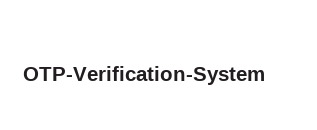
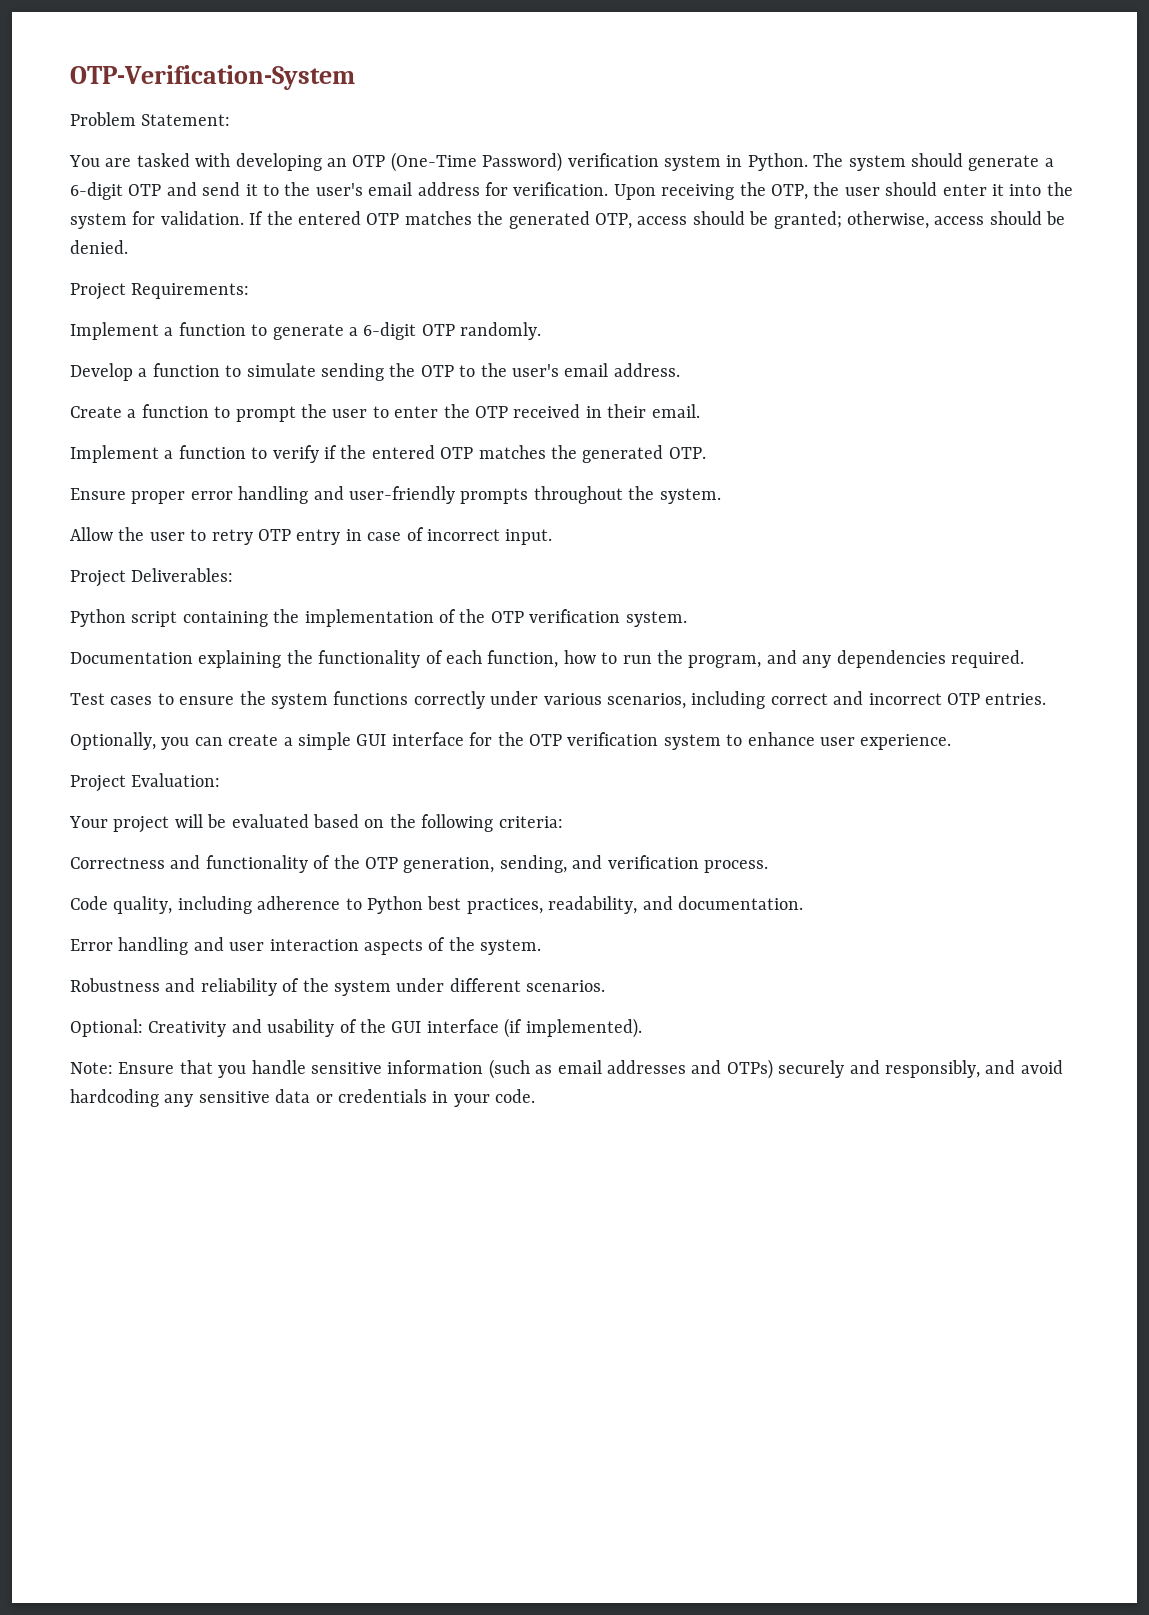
(265, 75) none -> [70,112,231,126] [69,152,1054,172] [70,182,1073,200] [70,211,1066,229] [70,240,128,254] [70,283,250,300] [70,322,542,340] [70,363,680,381] [70,404,700,422] [70,445,706,463] [70,486,721,504] [70,527,553,545] [70,568,234,587] [70,609,687,627] [70,650,1024,668] [70,691,1047,709] [70,732,952,750] [70,773,221,792] [69,814,563,833] [70,855,768,873] [70,896,803,914] [70,937,542,955] [70,978,606,996] [70,1018,642,1038] [70,1059,1063,1079] [70,1089,536,1107] // Problem Statement: // You are tasked with developing an OTP (One-Time Password) verification system in Python. The system should generate a 6-digit OTP and send it to the user's email address for verification. Upon receiving the OTP, the user should enter it into the system for validation. If the entered OTP matches the generated OTP, access should be granted; otherwise, access should be denied. // Project Requirements: // Implement a function to generate a 6-digit OTP randomly. // Develop a function to simulate sending the OTP to the user's email address. // Create a function to prompt the user to enter the OTP received in their email. // Implement a function to verify if the entered OTP matches the generated OTP. // Ensure proper error handling and user-friendly prompts throughout the system. // Allow the user to retry OTP entry in case of incorrect input. // Project Deliverables: // Python script containing the implementation of the OTP verification system. // Documentation explaining the functionality of each function, how to run the program, and any dependencies required. // Test cases to ensure the system functions correctly under various scenarios, including correct and incorrect OTP entries. // Optionally, you can create a simple GUI interface for the OTP verification system to enhance user experience. // Project Evaluation: // Your project will be evaluated based on the following criteria: // Correctness and functionality of the OTP generation, sending, and verification process. // Code quality, including adherence to Python best practices, readability, and documentation. // Error handling and user interaction aspects of the system. // Robustness and reliability of the system under different scenarios. // Optional: Creativity and usability of the GUI interface (if implemented). // Note: Ensure that you handle sensitive information (such as email addresses and OTPs) securely and responsibly, and avoid hardcoding any sensitive data or credentials in your code.

